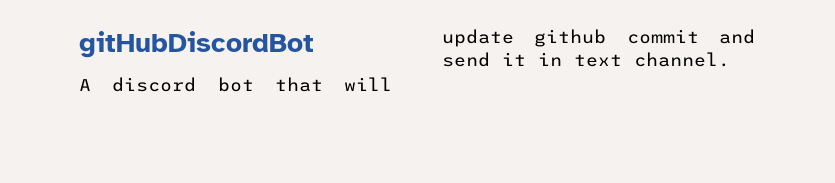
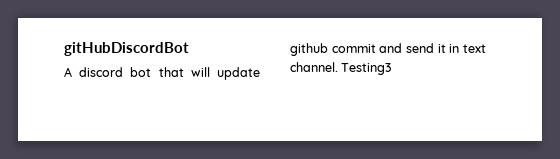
(730, 59) none -> [341,63,393,75] Testing3

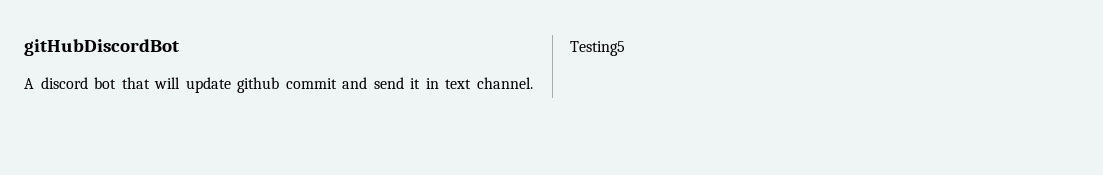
[341,63,393,75] Testing3 -> [570,41,625,56] Testing5

